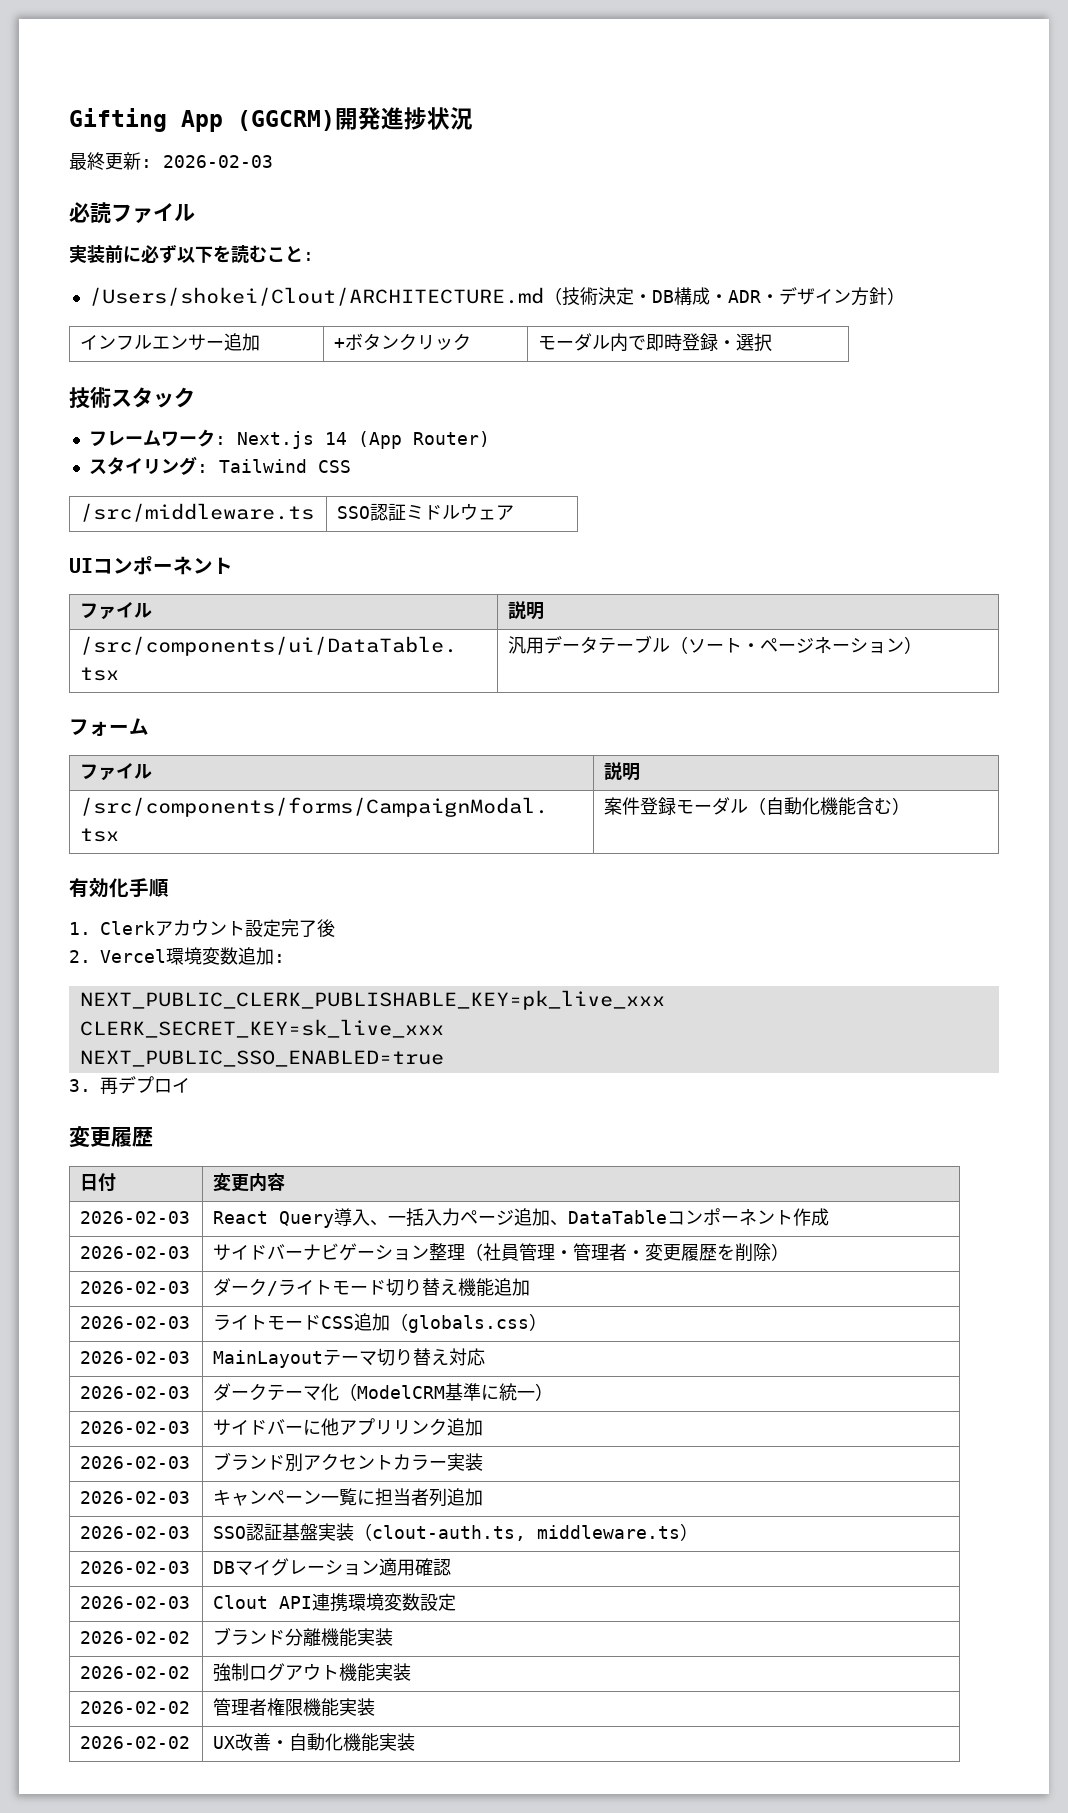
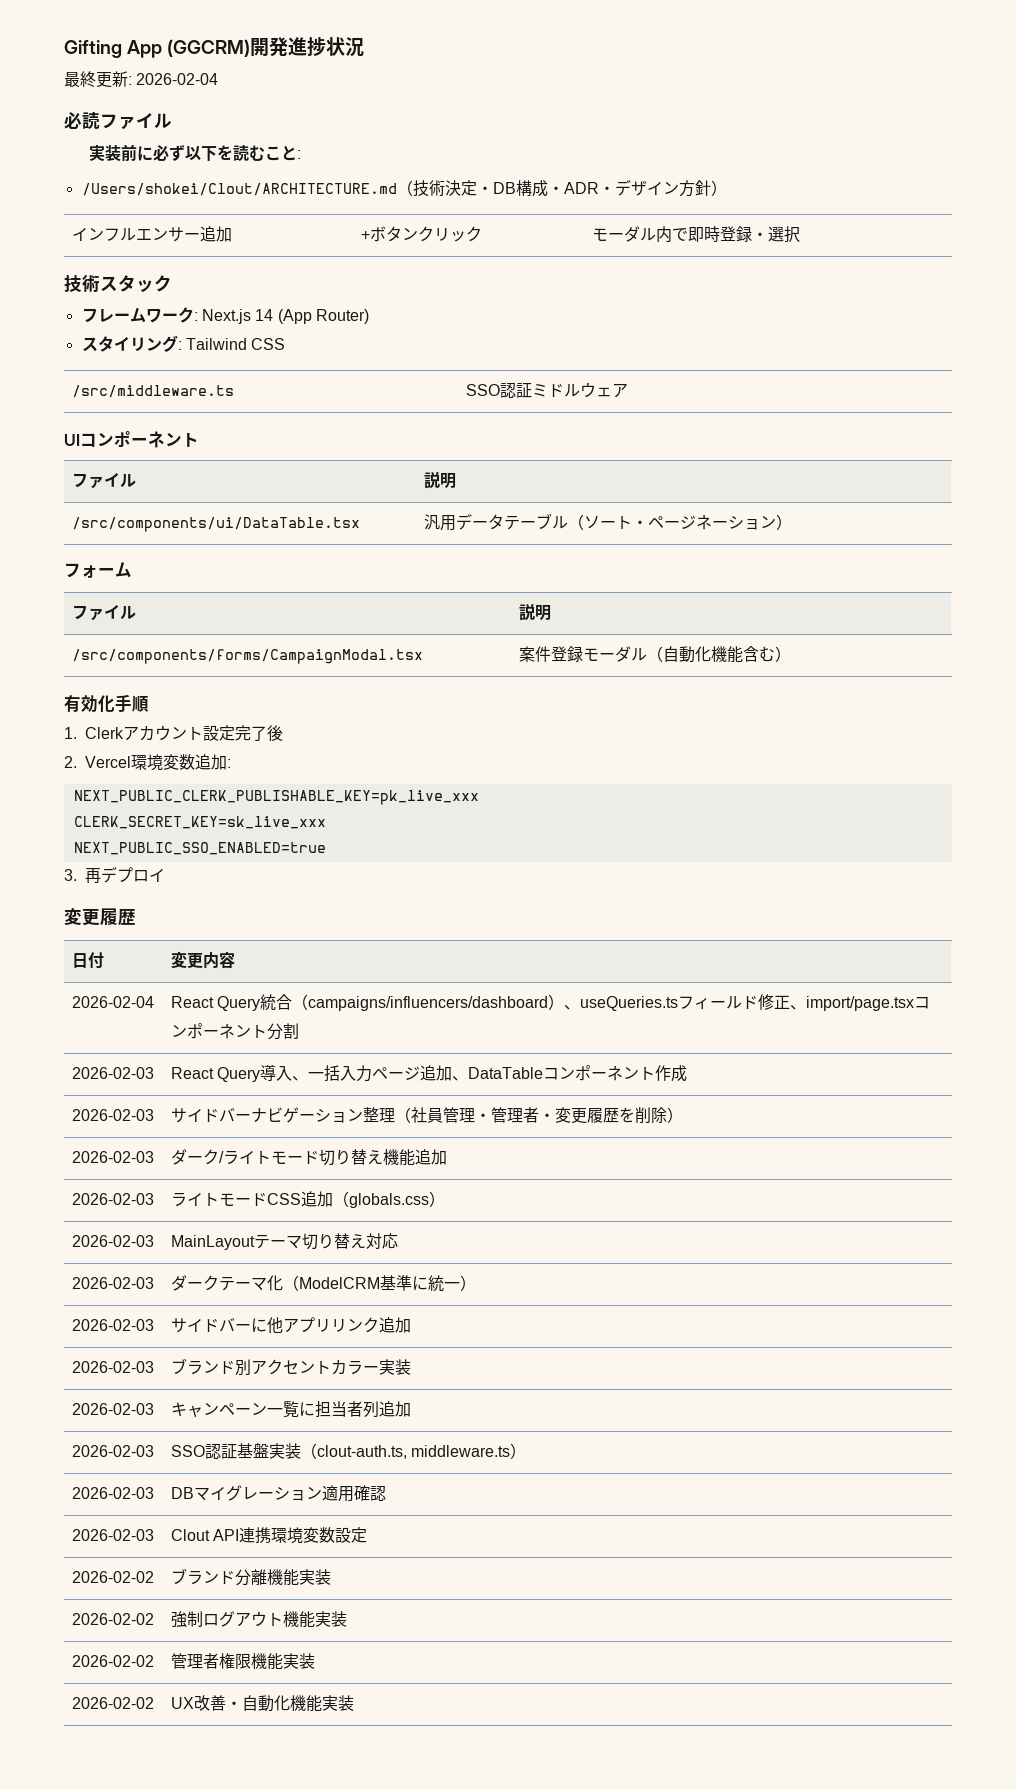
[163,155,273,168] 2026-02-03 -> [136,73,219,85] 2026-02-04
(286, 1182) none -> [72,996,155,1008] [171,994,931,1011] [171,1023,300,1040] // 2026-02-04 | React Query統合（campaigns/influencers/dashboard）、useQueries.tsフィールド修正、import/page.tsxコンポーネント分割

